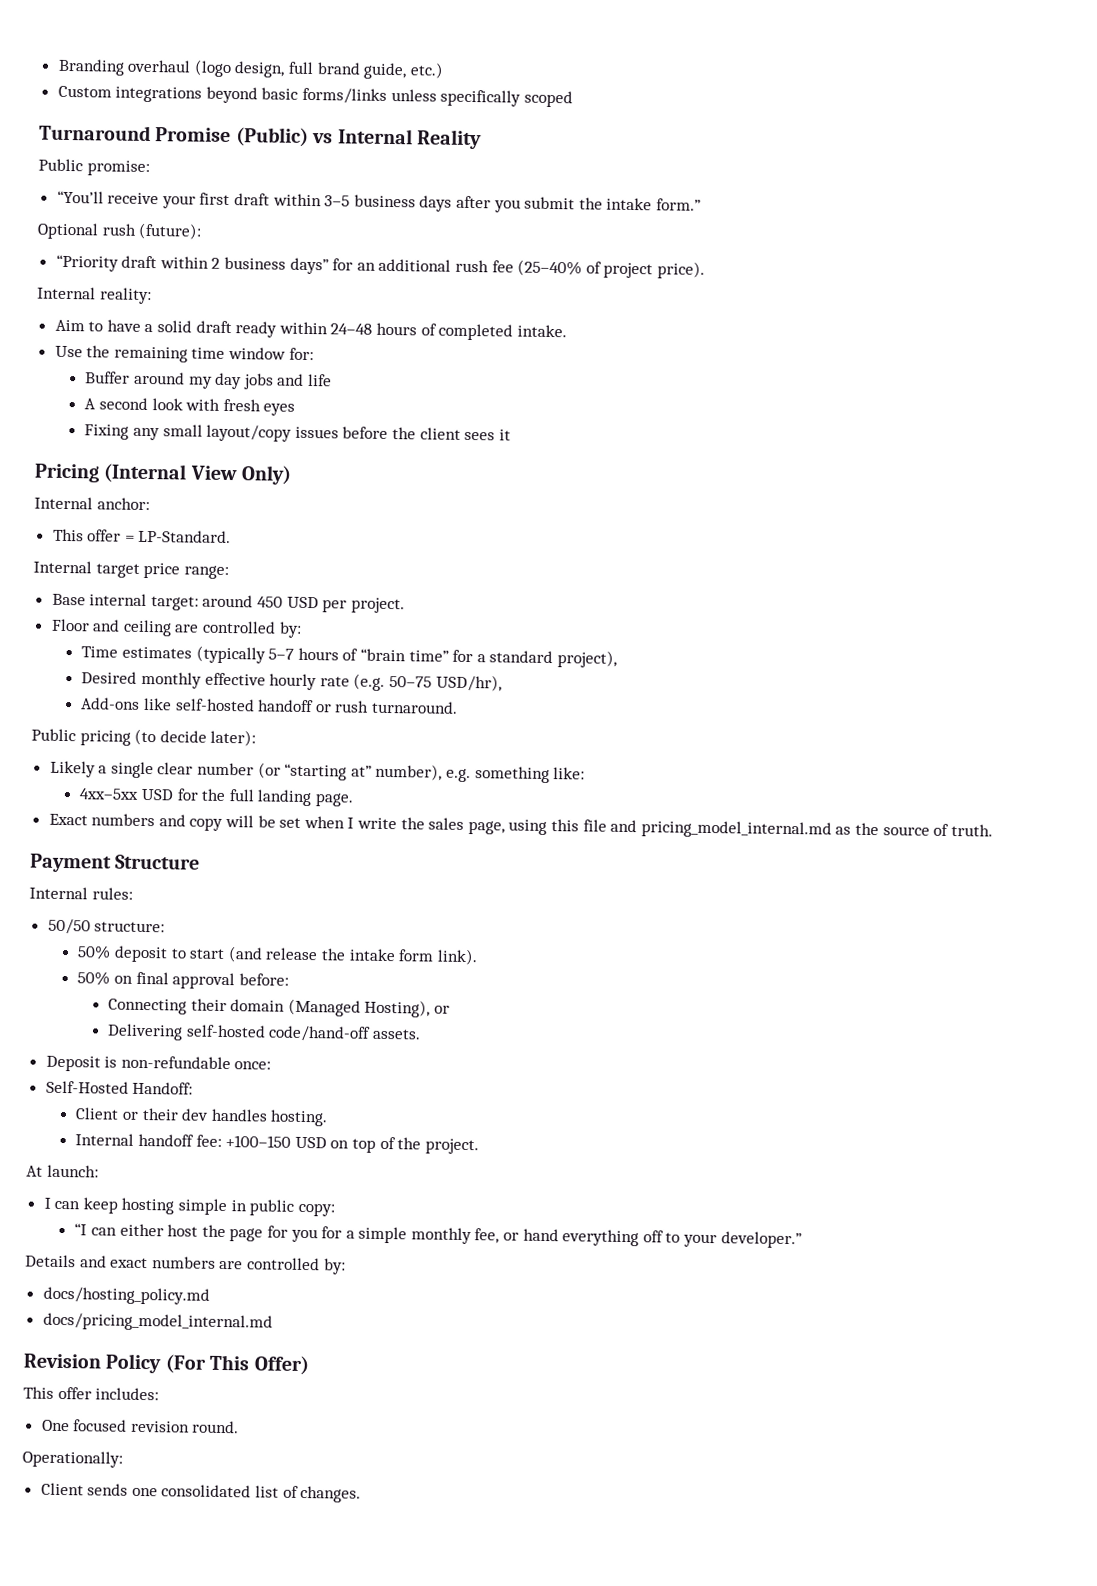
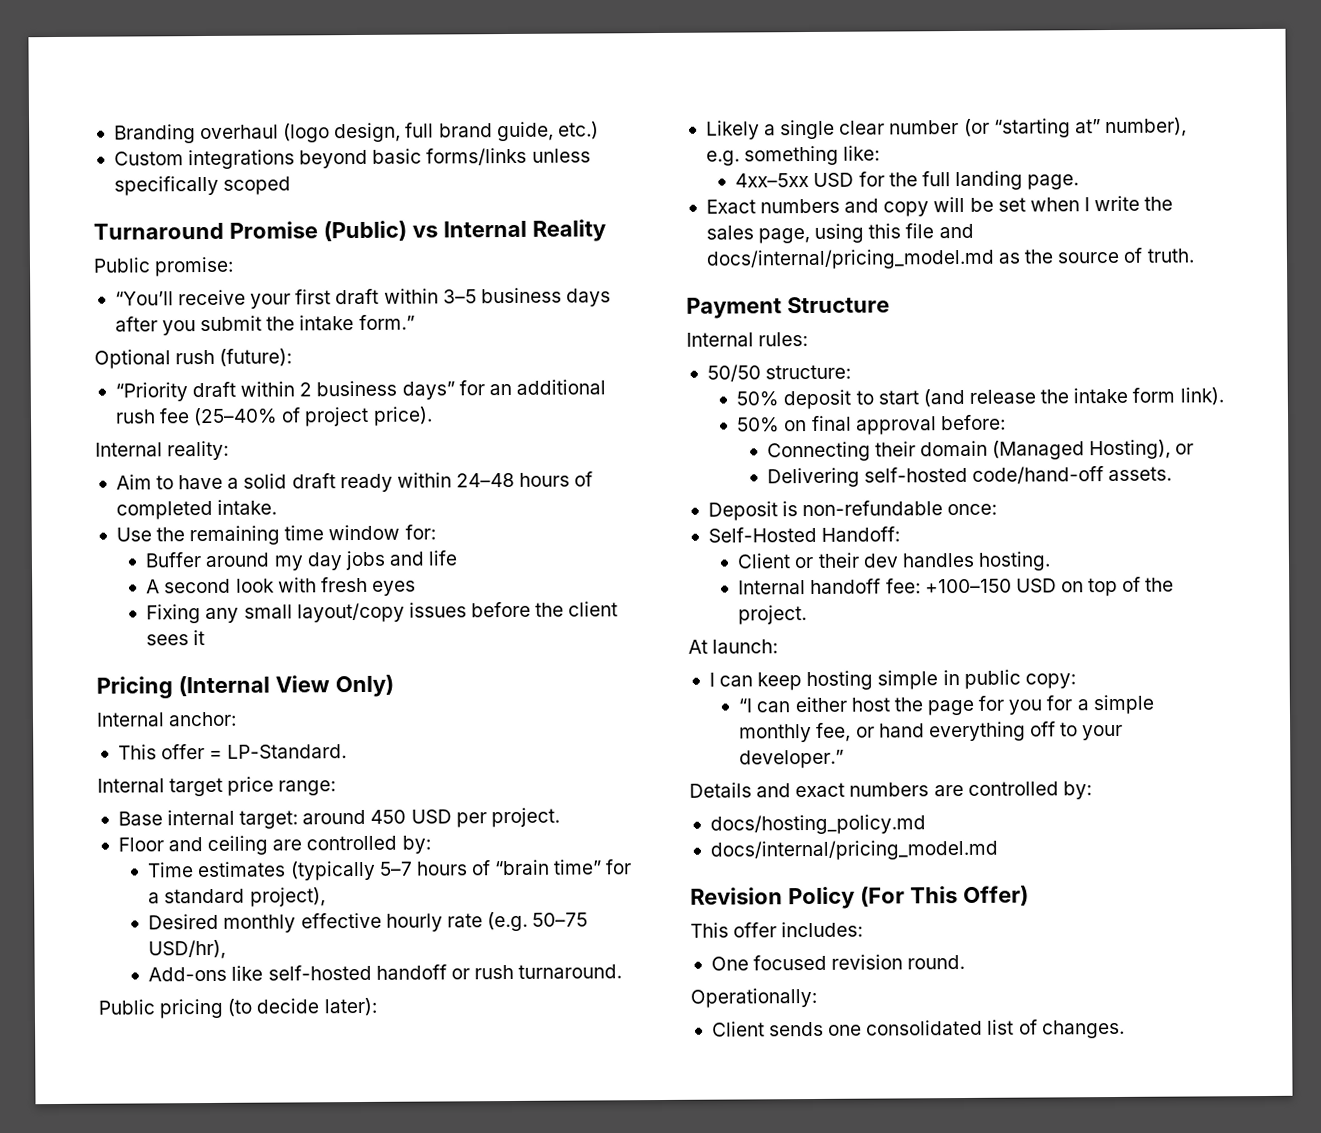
[640,820,832,839] pricing_model_internal.md -> [705,248,995,270] docs/internal/pricing_model.md
[42,1312,273,1332] docs/pricing_model_internal.md -> [709,839,998,861] docs/internal/pricing_model.md

